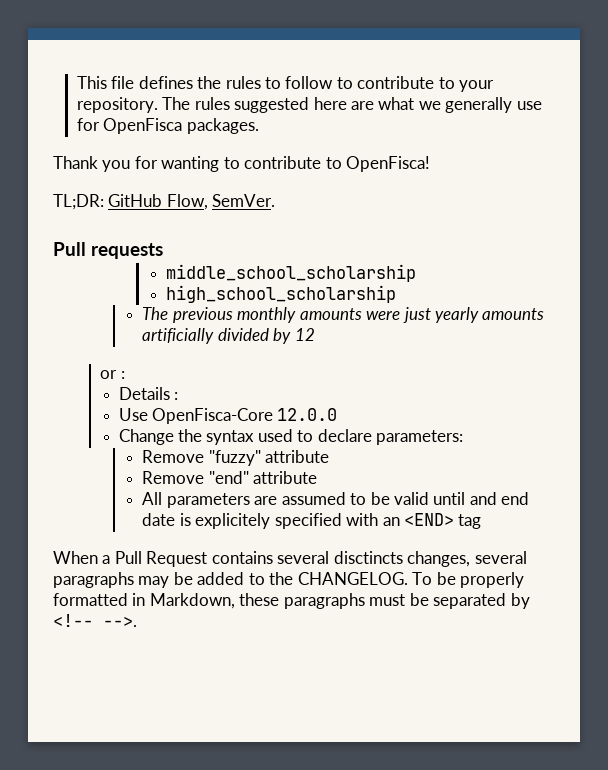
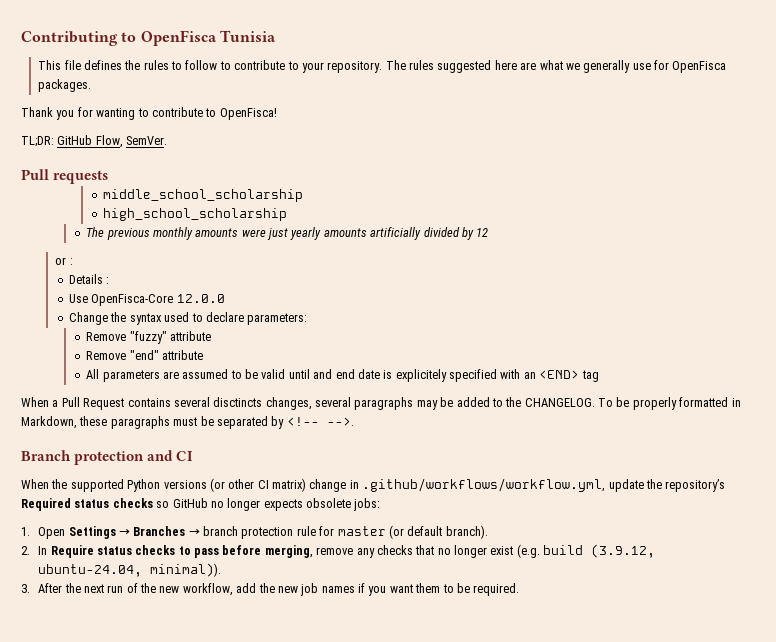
(76, 82) none -> [21,30,276,46] Contributing to OpenFisca Tunisia //
(137, 621) none -> [21,450,194,465] [21,478,726,492] [21,498,381,511] [21,525,488,539] [21,544,656,558] [38,563,222,577] [21,583,520,596] // Branch protection and CI // When the supported Python versions (or other CI matrix) change in .github/workflows/workflow.yml, update the repository’s Required status checks so GitHub no longer expects obsolete jobs: // 1. Open Settings → Branches → branch protection rule for master (or default branch). // 2. In Require status checks to pass before merging, remove any checks that no longer exist (e.g. build (3.9.12, ubuntu-24.04, minimal)). // 3. After the next run of the new workflow, add the new job names if you want them to be required.

